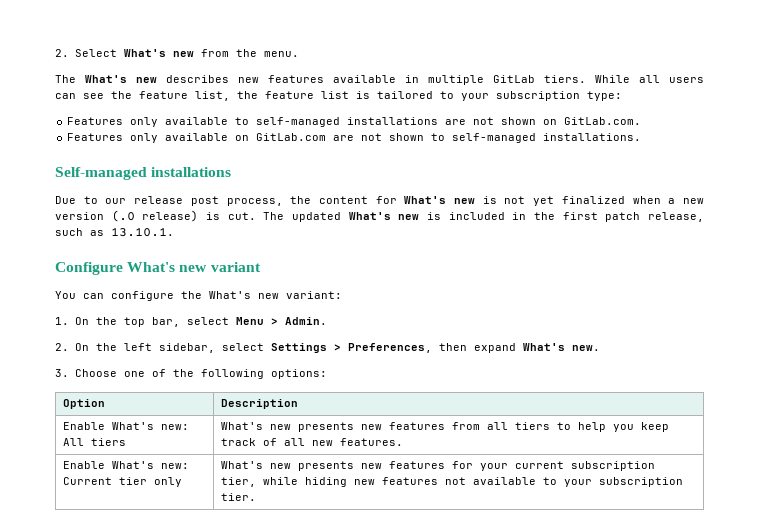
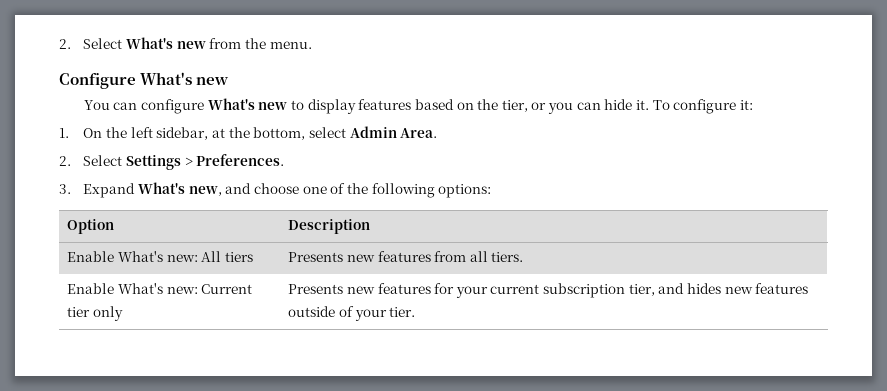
[55,75,704,85] [55,91,622,101] [67,117,642,127] [67,133,642,143] [55,167,232,180] [55,196,704,206] [55,210,704,222] [55,227,174,237] // The What's new describes new features available in multiple GitLab tiers. While all users can see the feature list, the feature list is tailored to your subscription type: // Features only available to self-managed installations are not shown on GitLab.com. // Features only available on GitLab.com are not shown to self-managed installations. // Self-managed installations // Due to our release post process, the content for What's new is not yet finalized when a new version (.0 release) is cut. The updated What's new is included in the first patch release, such as 13.10.1. -> (312, 45) none
[210,262,261,272] variant -> (230, 81) none
[181,291,342,299] [55,317,327,327] [55,343,600,353] [55,369,117,377] the What's new variant: // 1. On the top bar, select Menu > Admin. // 2. On the left sidebar, select Settings > Preferences, then expand What's new. // 3. Choose -> [207,98,753,114] [59,126,438,140] [59,154,285,170] [59,182,299,198] What's new to display features based on the tier, or you can hide it. To configure it: // 1. On the left sidebar, at the bottom, select Admin Area. // 2. Select Settings > Preferences. // 3. Expand What's new, and choose
[220,422,354,432] What's new presents -> [288,252,344,262] Presents
[514,422,669,432] [220,438,403,446] tiers to help you keep track of all new features. -> [491,252,524,262] tiers.
[220,461,354,471] What's new presents -> [288,284,344,294] Presents
[262,477,683,487] while hiding new features not available to your subscription -> [658,283,809,294] [288,306,387,321] and hides new features outside of your

